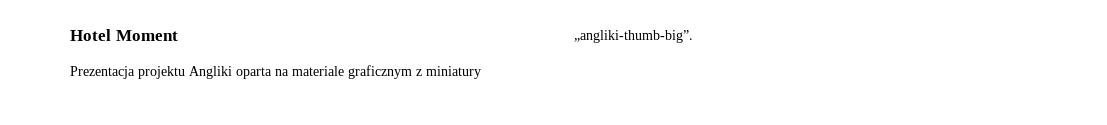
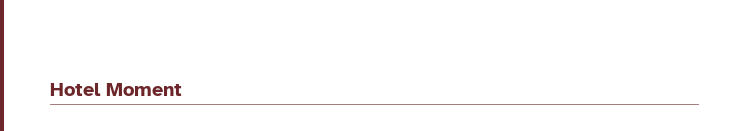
[70,65,481,79] [574,30,693,43] // Prezentacja projektu Angliki oparta na materiale graficznym z miniatury „angliki-thumb-big”. -> (182, 89) none

